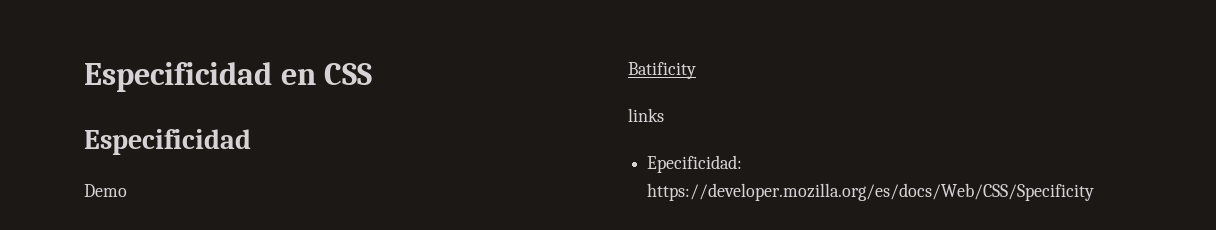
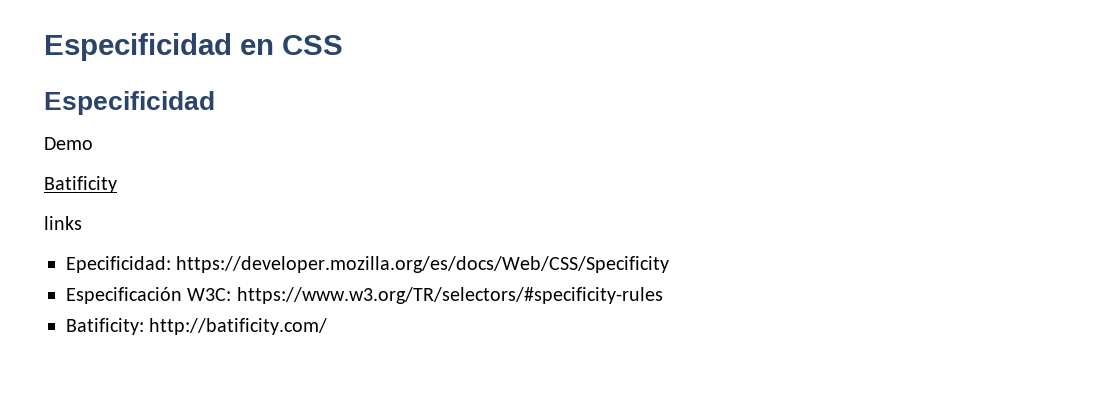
(1095, 192) none -> [66,287,663,304] [66,318,328,335] // Especificación W3C: https://www.w3.org/TR/selectors/#specificity-rules // Batificity: http://batificity.com/

